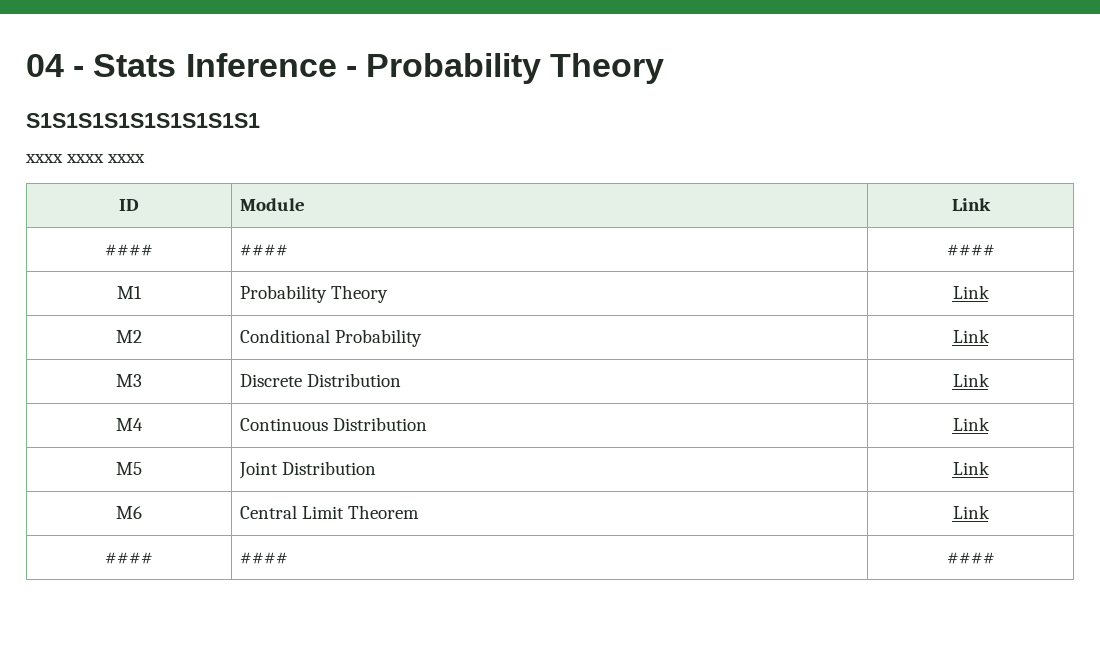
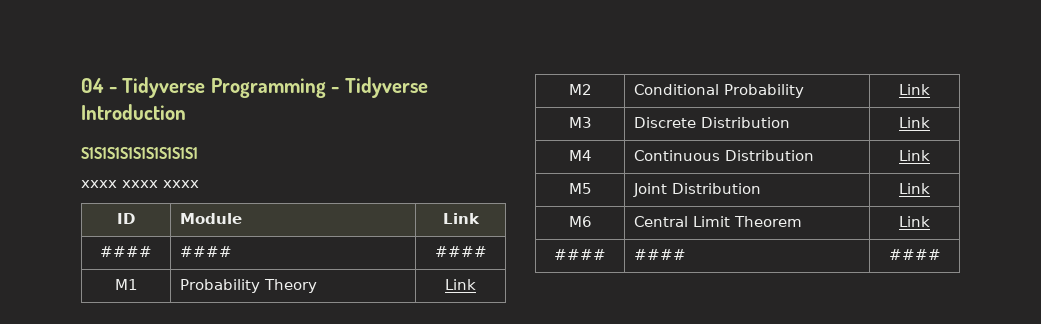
[93,53,665,84] Stats Inference - Probability Theory -> [122,77,428,98] [81,104,186,120] Tidyverse Programming - Tidyverse Introduction

